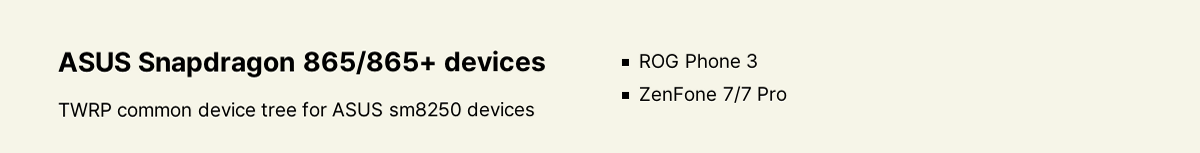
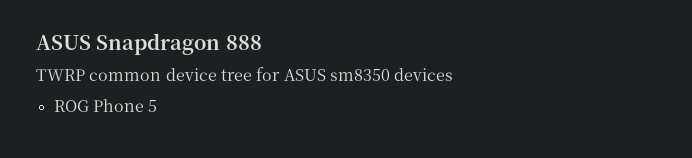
[301,50,547,75] 865/865+ devices -> [225,35,262,50] 888
[388,102,463,118] sm8250 -> [329,69,390,81] sm8350
[744,53,758,69] [639,85,788,104] 3 // ZenFone 7/7 Pro -> [148,100,158,112] 5

